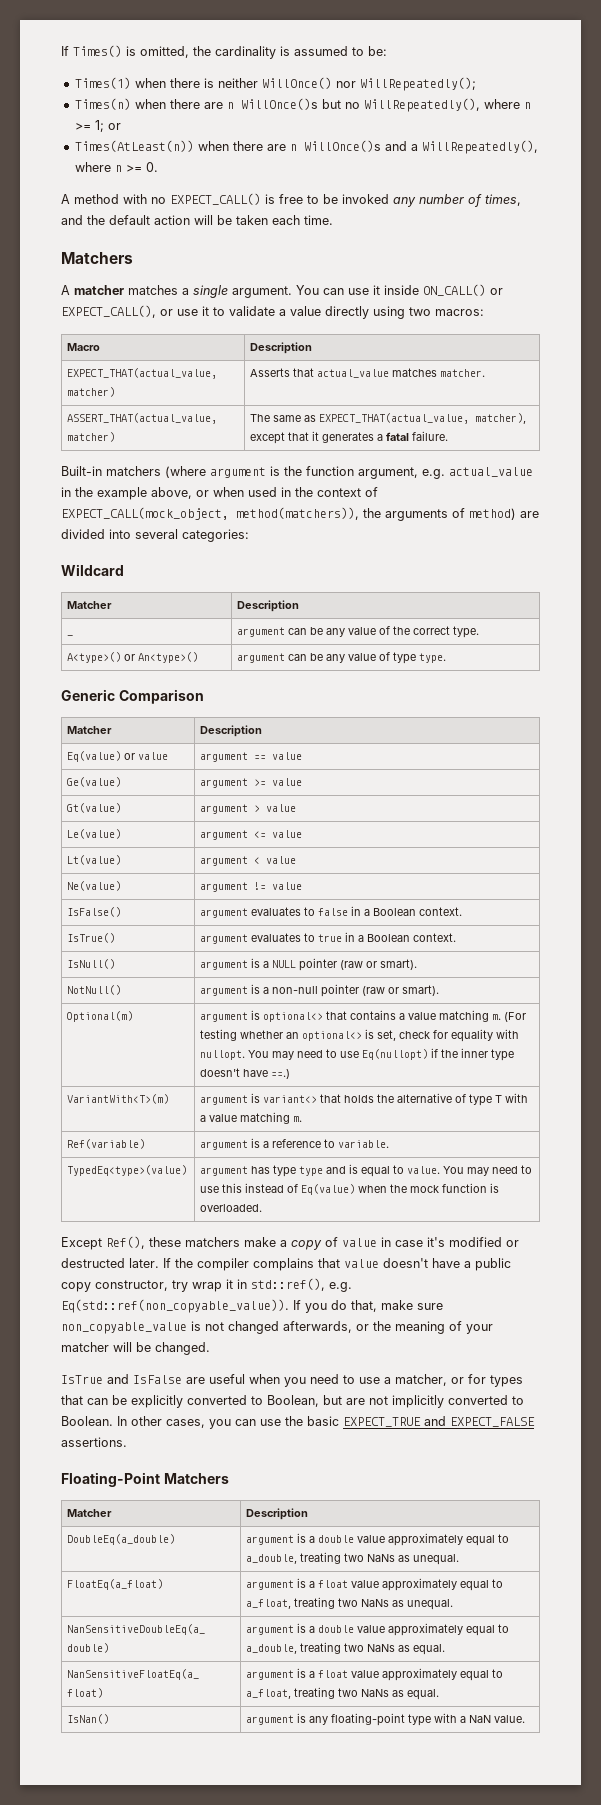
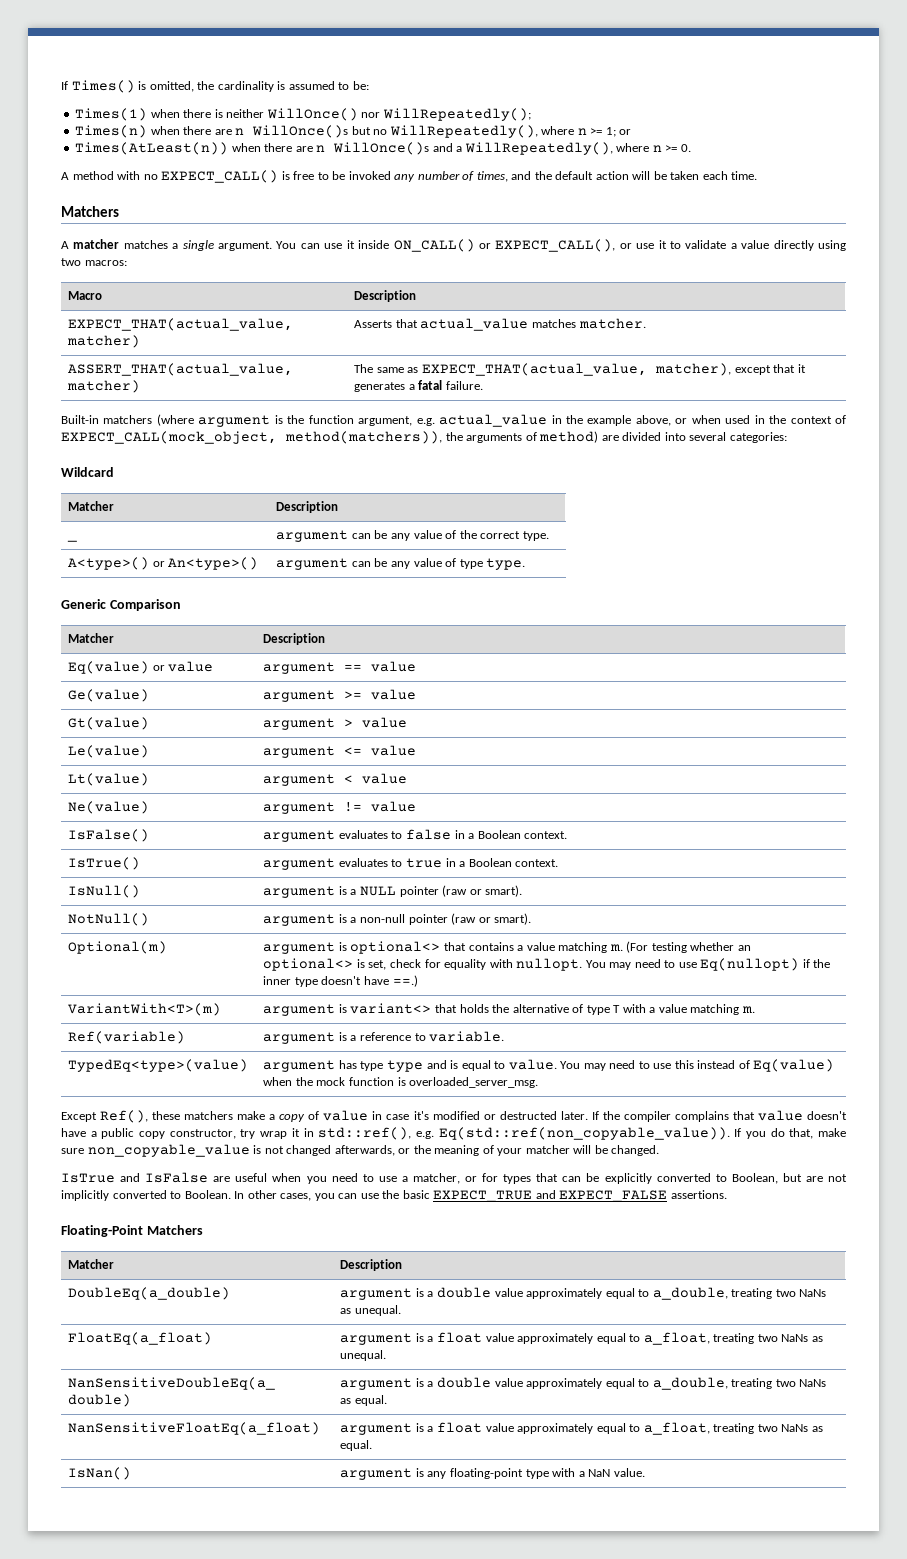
[200,1204,263,1212] overloaded. -> [409,1077,539,1088] overloaded_server_msg.

